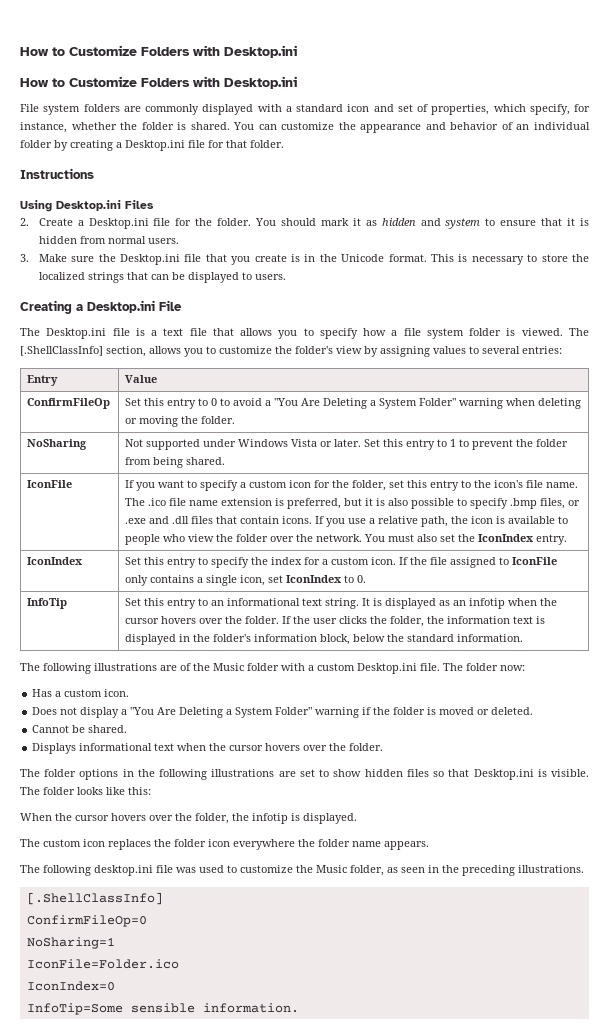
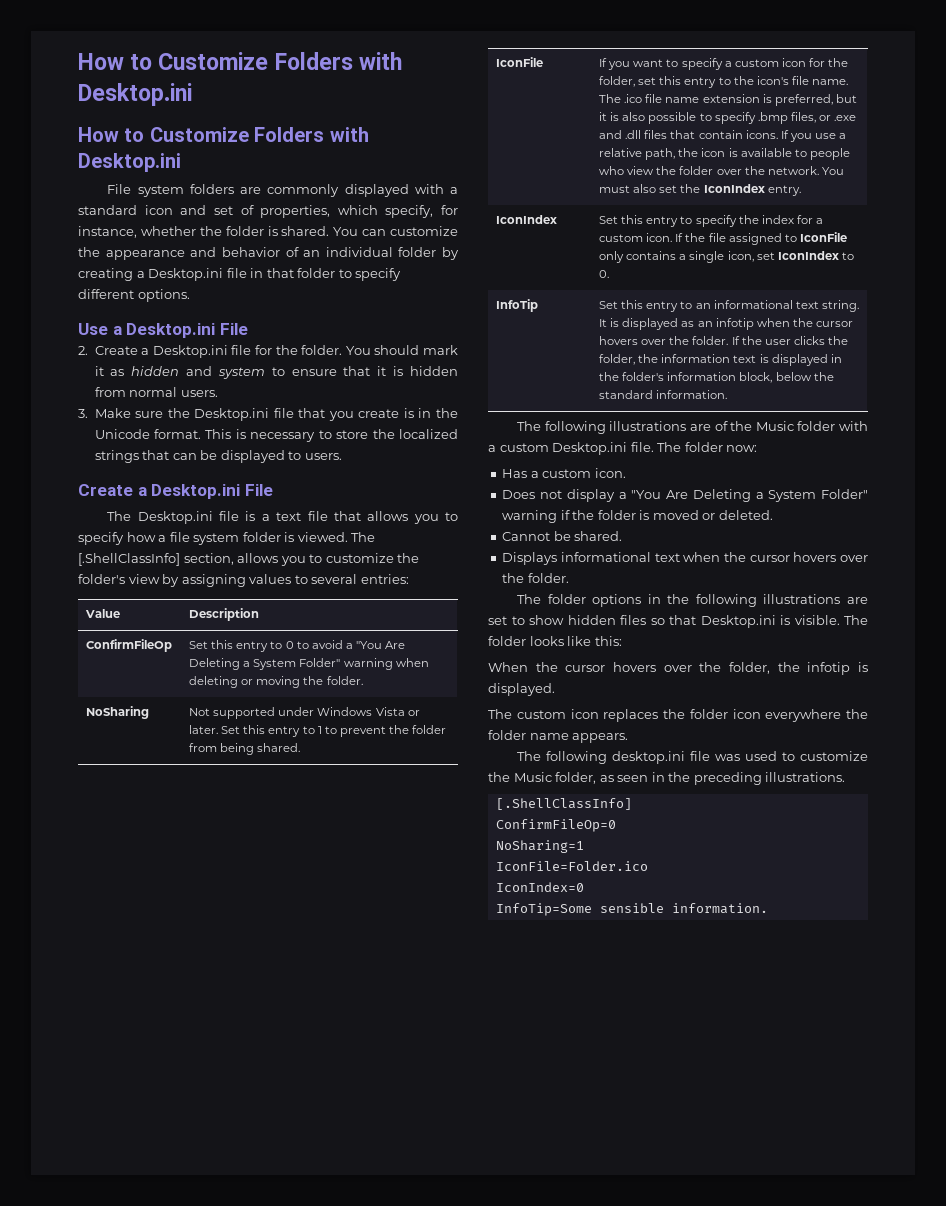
[208,140,284,148] [20,168,94,179] [20,200,154,212] for that folder. // Instructions // Using Desktop.ini Files -> [250,268,402,281] [78,289,190,302] [78,323,248,338] in that folder to specify different options. // Use a Desktop.ini File
[20,300,72,314] Creating -> [78,484,133,496] Create
[27,375,59,386] [125,375,158,383] Entry | Value -> [85,609,121,618] [189,608,260,621] Value | Description

